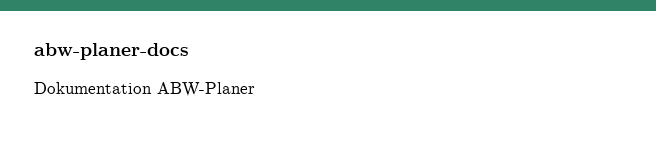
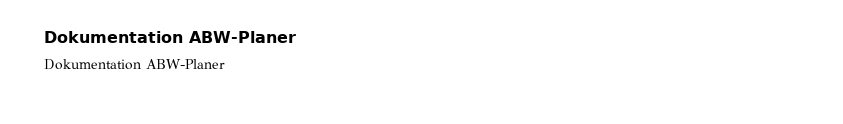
[34,43,189,60] abw-planer-docs -> [44,31,296,43] Dokumentation ABW-Planer

